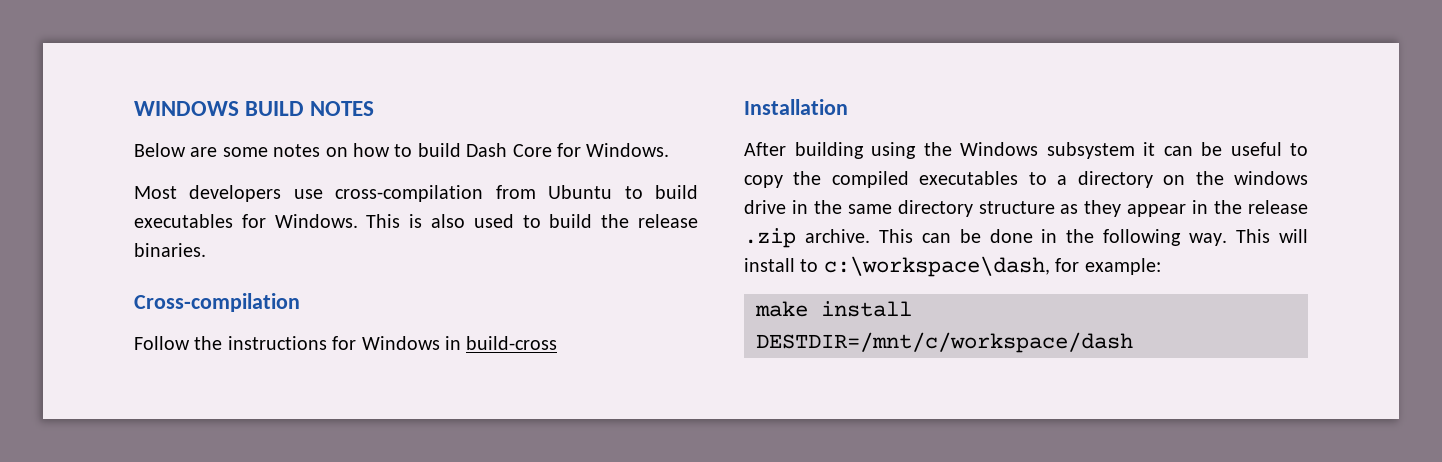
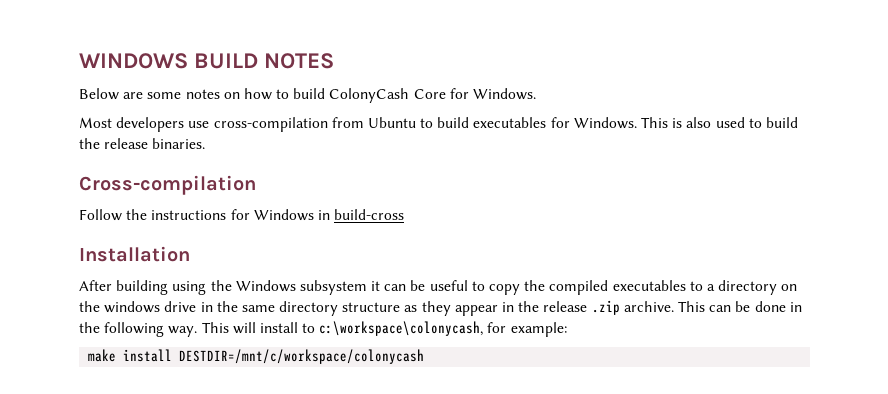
[466,143,508,157] Dash -> [329,88,410,103] ColonyCash
[823,256,1050,277] c:\workspace\dash, -> [319,321,484,336] c:\workspace\colonycash,
[756,332,1133,353] DESTDIR=/mnt/c/workspace/dash -> [179,349,425,364] DESTDIR=/mnt/c/workspace/colonycash

